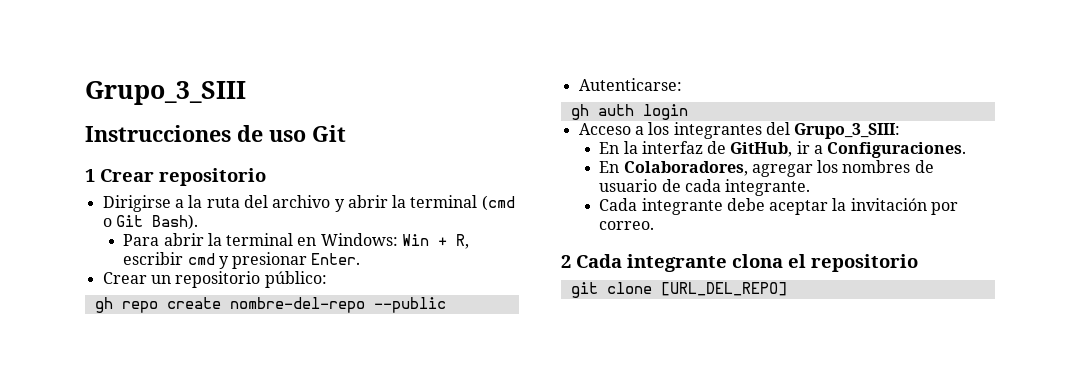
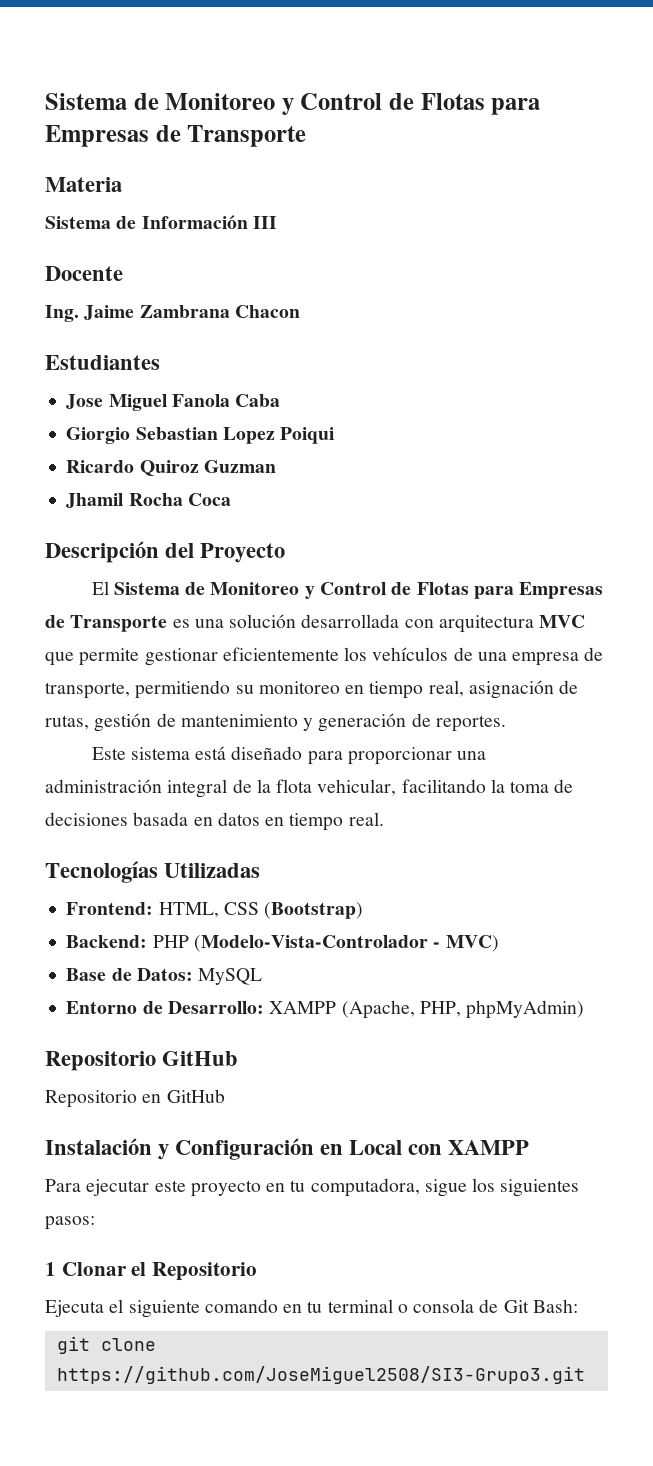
[85,81,246,105] [85,125,346,142] [85,168,266,186] [102,195,515,212] [102,214,198,230] [123,233,470,249] [123,252,361,269] [102,271,327,288] [94,297,446,313] [578,78,682,91] [570,104,688,120] [578,122,901,139] [599,141,967,158] [599,160,934,177] [599,179,811,196] [599,198,959,215] [599,221,655,230] [561,254,918,272] Grupo_3_SIII // Instrucciones de uso Git // 1 Crear repositorio // Dirigirse a la ruta del archivo y abrir la terminal (cmd o Git Bash). // Para abrir la terminal en Windows: Win + R, escribir cmd y presionar Enter. // Crear un repositorio público: // gh repo create nombre-del-repo --public // Autenticarse: // gh auth login // Acceso a los integrantes del Grupo_3_SIII: // En la interfaz de GitHub, ir a Configuraciones. // En Colaboradores, agregar los nombres de usuario de cada integrante. // Cada integrante debe aceptar la invitación por correo. // 2 Cada integrante clona el repositorio -> [45,93,541,115] [45,125,307,147] [45,177,122,192] [45,215,277,229] [45,266,123,281] [45,305,300,322] [45,355,160,370] [66,394,281,411] [66,427,335,444] [66,460,276,476] [66,493,231,508] [45,541,286,563] [91,581,604,599] [45,614,586,633] [45,647,604,666] [45,680,579,699] [45,713,506,732] [91,746,487,765] [45,779,574,798] [45,812,384,831] [45,861,261,883] [66,902,364,919] [66,935,499,952] [66,968,263,985] [66,1000,585,1019] [45,1051,239,1071] [45,1089,225,1108] [45,1138,530,1160] [45,1178,580,1197] [45,1216,95,1230] [45,1262,258,1281] [45,1299,578,1318] Sistema de Monitoreo y Control de Flotas para Empresas de Transporte // Materia // Sistema de Información III // Docente // Ing. Jaime Zambrana Chacon // Estudiantes // Jose Miguel Fanola Caba // Giorgio Sebastian Lopez Poiqui // Ricardo Quiroz Guzman // Jhamil Rocha Coca // Descripción del Proyecto // El Sistema de Monitoreo y Control de Flotas para Empresas de Transporte es una solución desarrollada con arquitectura MVC que permite gestionar eficientemente los vehículos de una empresa de transporte, permitiendo su monitoreo en tiempo real, asignación de rutas, gestión de mantenimiento y generación de reportes. // Este sistema está diseñado para proporcionar una administración integral de la flota vehicular, facilitando la toma de decisiones basada en datos en tiempo real. // Tecnologías Utilizadas // Frontend: HTML, CSS (Bootstrap) // Backend: PHP (Modelo-Vista-Controlador - MVC) // Base de Datos: MySQL // Entorno de Desarrollo: XAMPP (Apache, PHP, phpMyAdmin) // Repositorio GitHub // Repositorio en GitHub // Instalación y Configuración en Local con XAMPP // Para ejecutar este proyecto en tu computadora, sigue los siguientes pasos: // 1 Clonar el Repositorio // Ejecuta el siguiente comando en tu terminal o consola de Git Bash:
[660,282,787,296] [URL_DEL_REPO] -> [56,1366,585,1384] https://github.com/JoseMiguel2508/SI3-Grupo3.git

